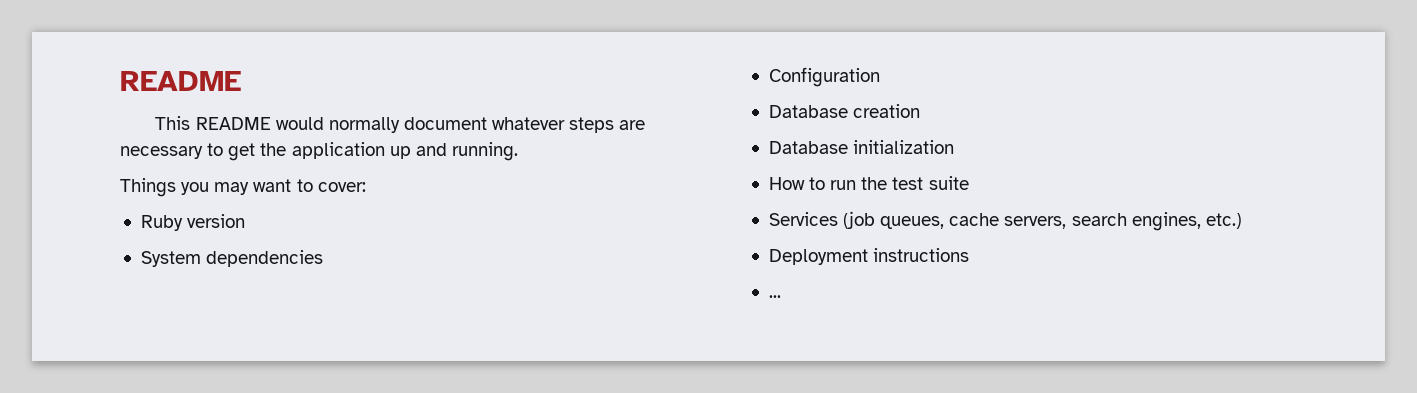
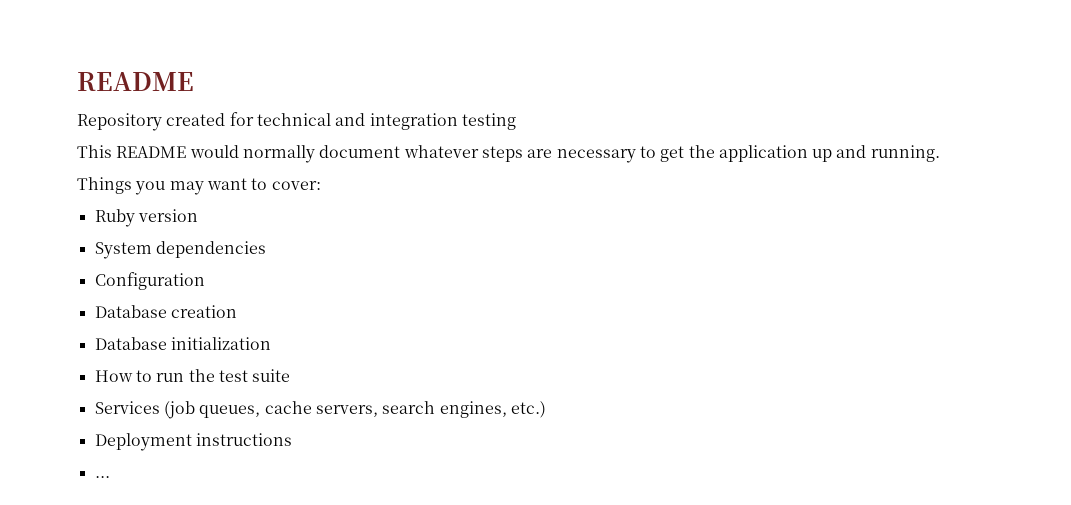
[120,71,241,91] README -> [77,72,194,91] [77,112,516,131] README // Repository created for technical and integration testing

